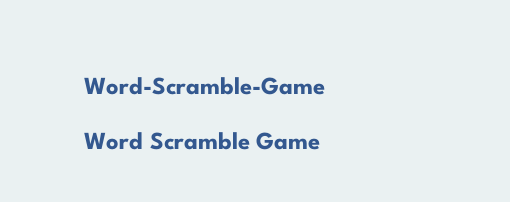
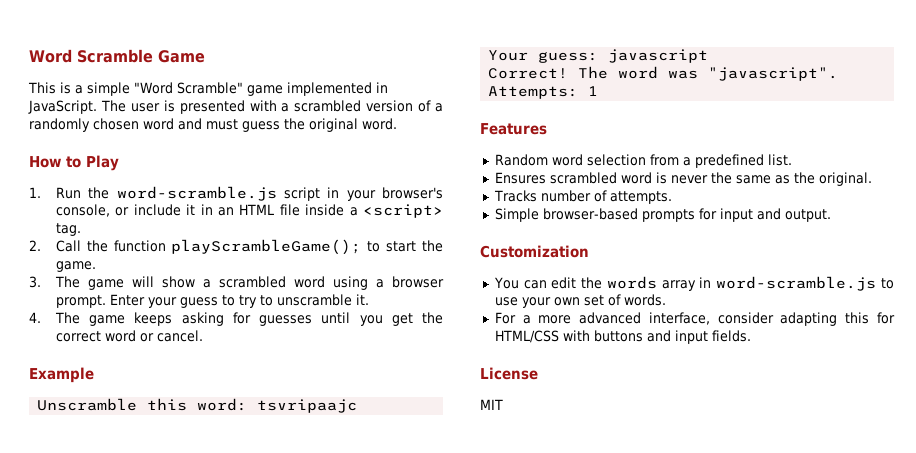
[84,77,325,95] Word-Scramble-Game // -> (29, 56) none
(321, 141) none -> [28,82,388,96] [28,100,443,114] [29,118,397,132] [29,155,119,171] [29,186,443,201] [55,204,444,218] [55,223,81,236] [29,239,443,255] [55,261,96,272] [29,276,444,290] [55,294,369,308] [29,312,443,326] [55,330,203,342] [29,367,94,383] [37,398,358,413] [488,49,709,63] [488,66,839,81] [488,86,599,99] [480,123,547,135] [494,154,792,168] [494,172,872,186] [493,190,672,204] [494,208,831,222] [480,245,589,258] [493,276,894,291] [494,294,666,308] [494,312,895,326] [494,330,751,344] [480,367,538,380] [480,399,503,410] // This is a simple "Word Scramble" game implemented in JavaScript. The user is presented with a scrambled version of a randomly chosen word and must guess the original word. // How to Play // 1. Run the word-scramble.js script in your browser's console, or include it in an HTML file inside a <script> tag. // 2. Call the function playScrambleGame(); to start the game. // 3. The game will show a scrambled word using a browser prompt. Enter your guess to try to unscramble it. // 4. The game keeps asking for guesses until you get the correct word or cancel. // Example // Unscramble this word: tsvripaajc // Your guess: javascript // Correct! The word was "javascript". Attempts: 1 // Features // Random word selection from a predefined list. // Ensures scrambled word is never the same as the original. // Tracks number of attempts. // Simple browser-based prompts for input and output. // Customization // You can edit the words array in word-scramble.js to use your own set of words. // For a more advanced interface, consider adapting this for HTML/CSS with buttons and input fields. // License // MIT

